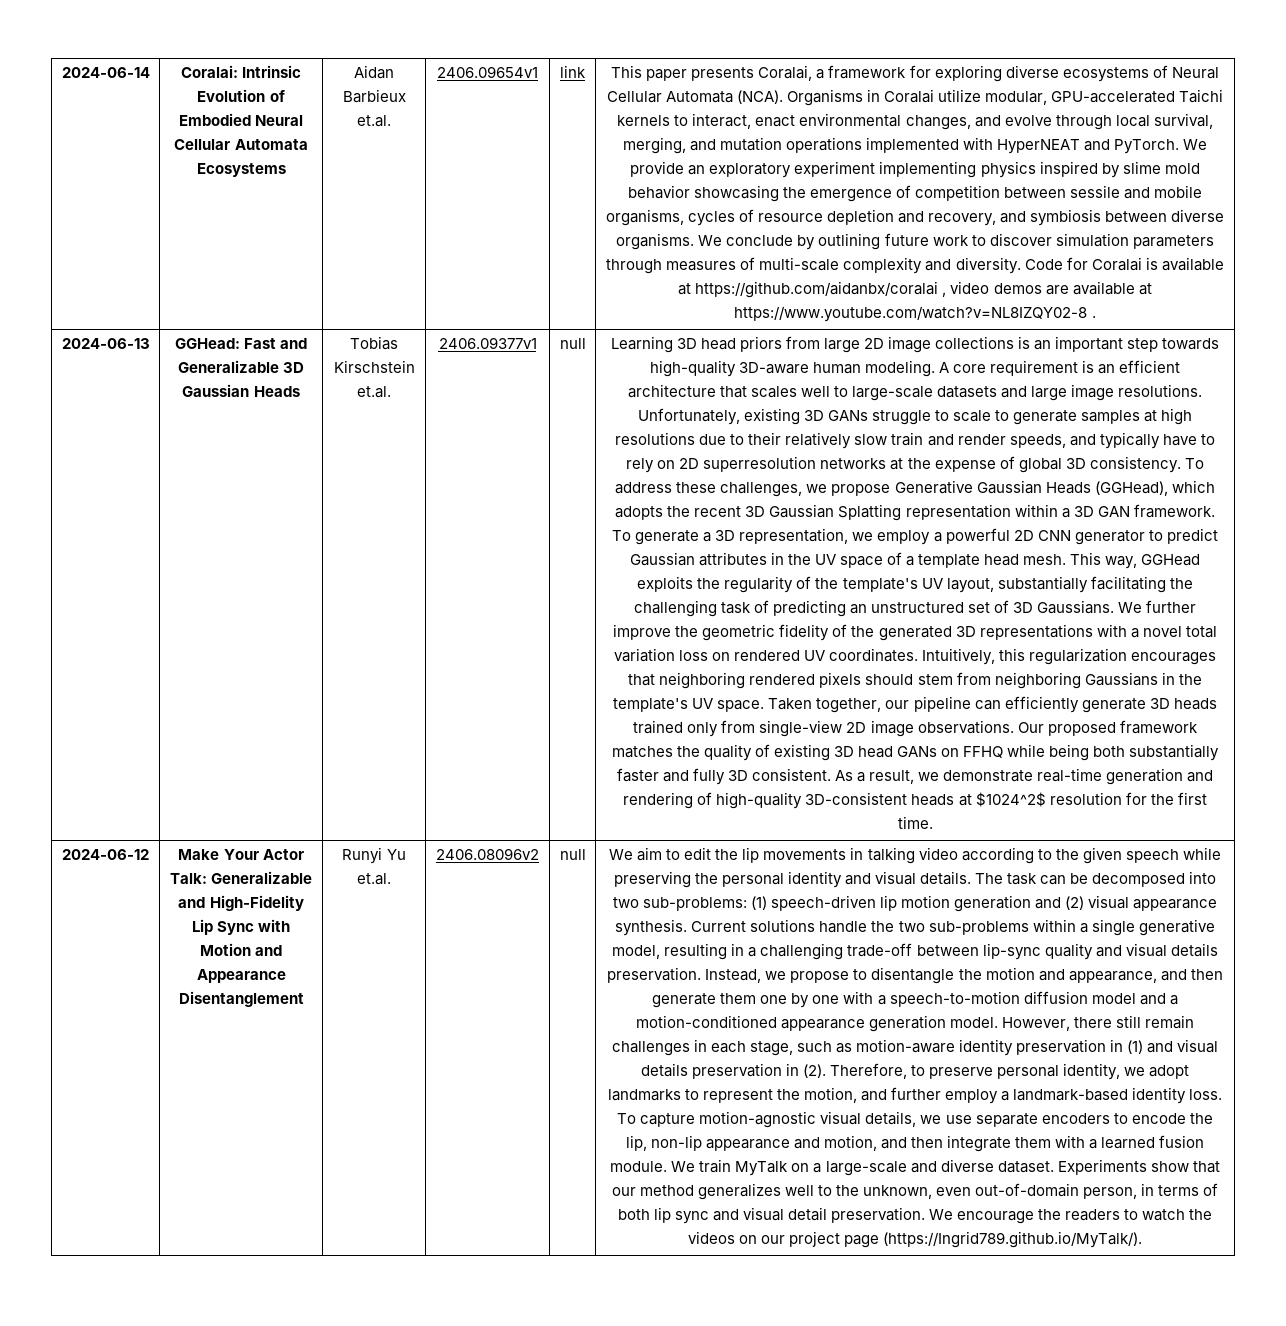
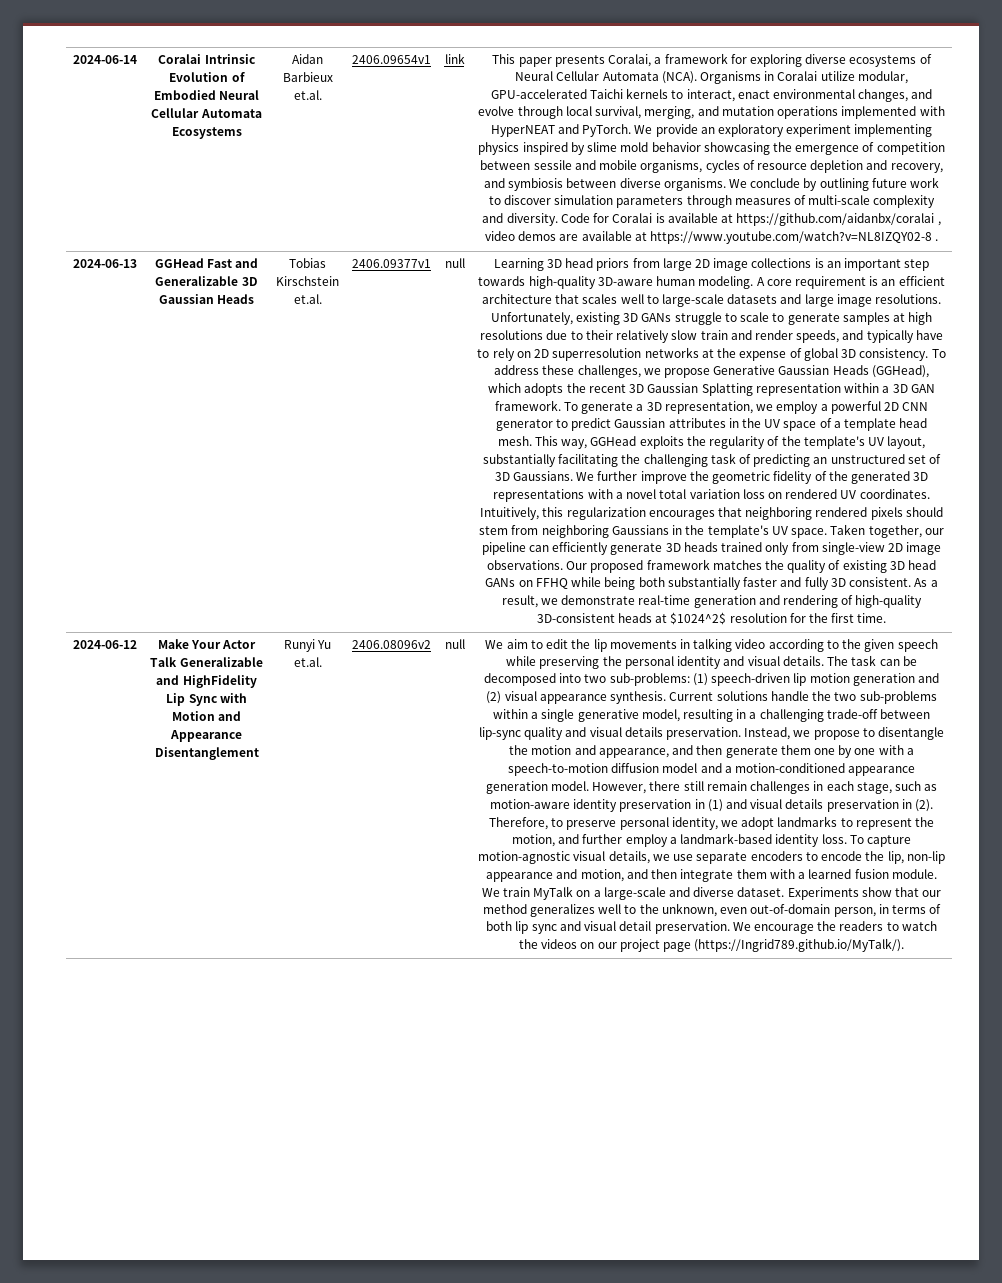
[180,65,238,78] Coralai: -> [158,54,202,64] Coralai
[174,338,240,349] GGHead: -> [154,258,204,268] GGHead
[169,873,207,884] Talk: -> [150,657,178,667] Talk
[209,895,304,911] High-Fidelity -> [182,675,257,688] HighFidelity

